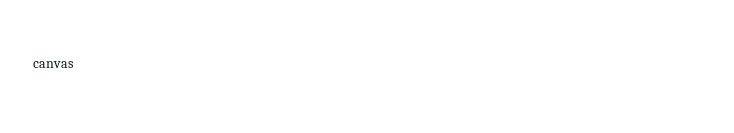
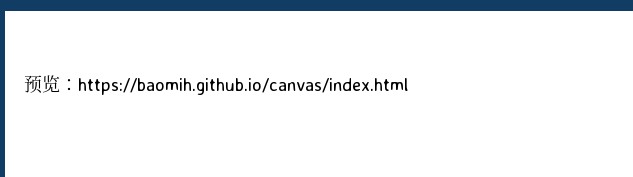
[33,61,74,68] canvas -> [24,75,409,95] 预览：https://baomih.github.io/canvas/index.html

